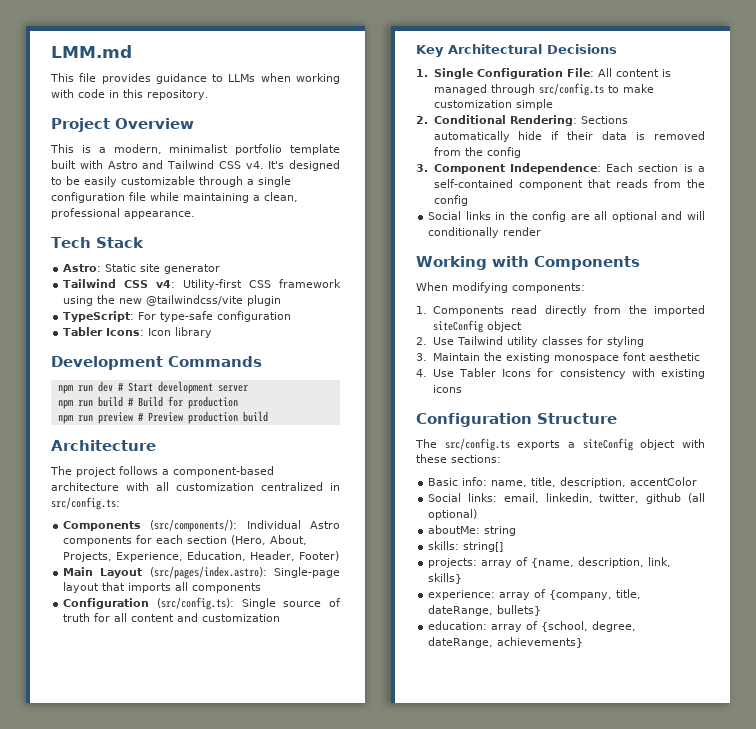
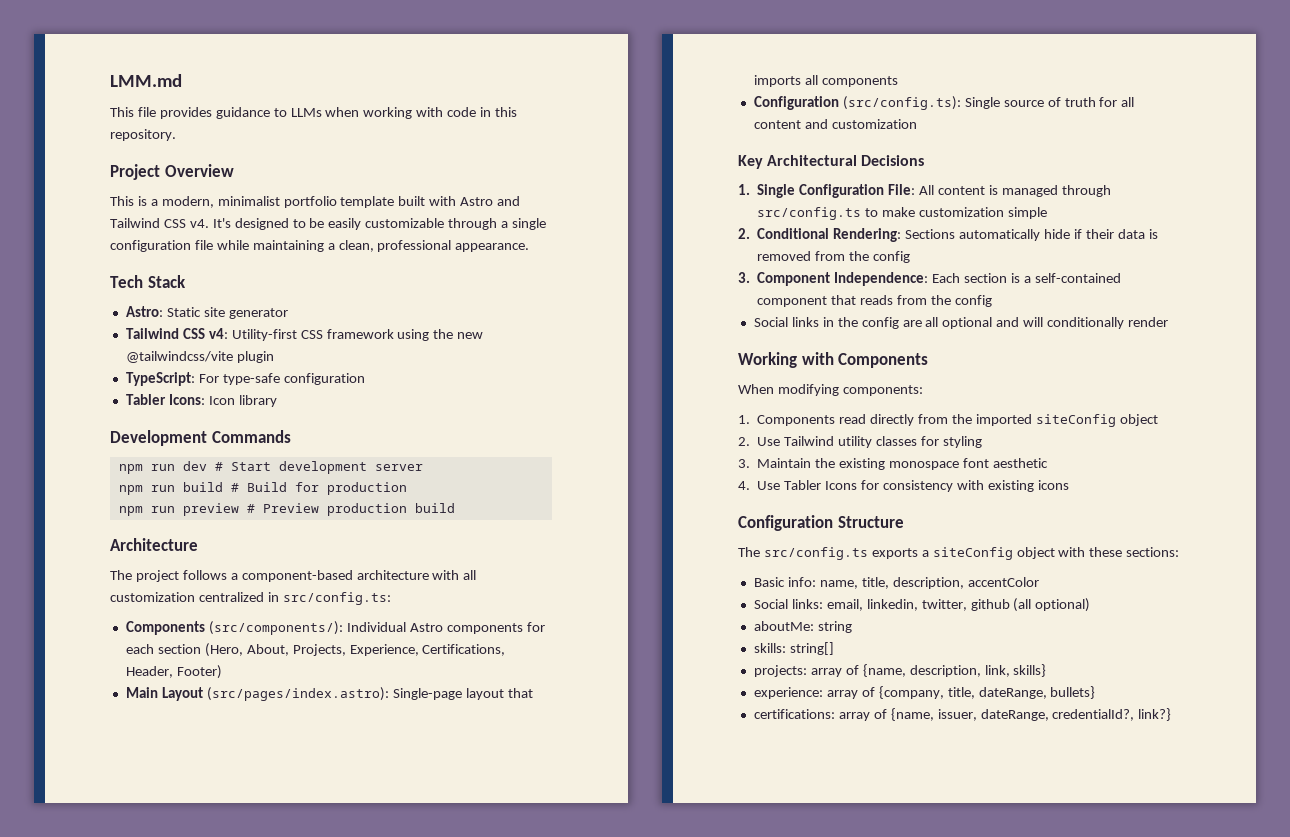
[187,551,247,561] Education, -> [422,644,506,656] Certifications,
[428,621,637,632] [428,637,584,648] education: array of {school, degree, dateRange, achievements} -> [753,708,1172,721] certifications: array of {name, issuer, dateRange, credentialId?, link?}

